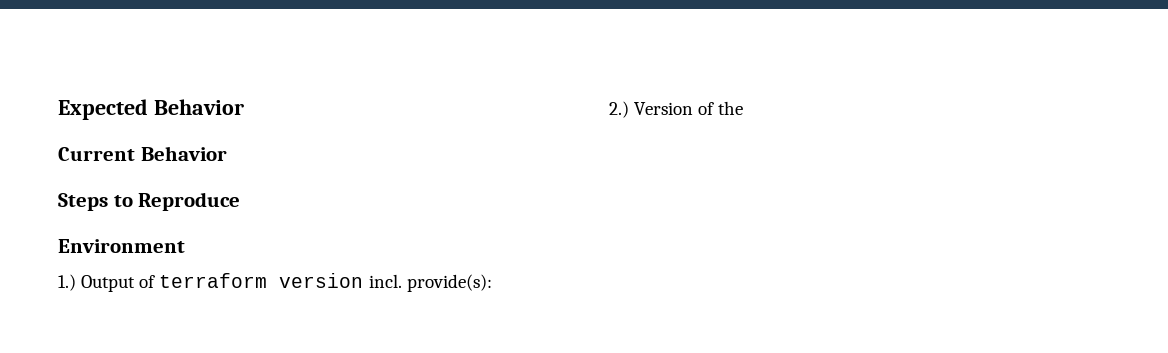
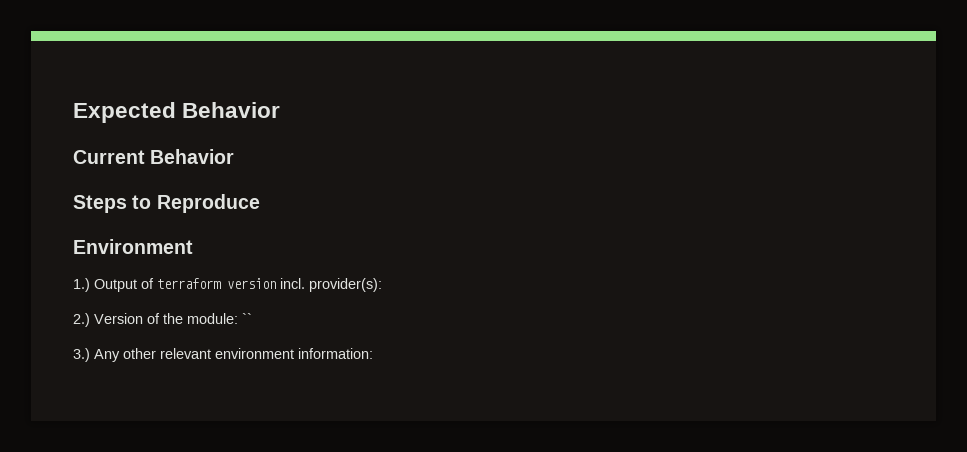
[406,274,492,292] provide(s): -> [309,278,382,292] provider(s):
(744, 108) none -> [187,313,252,324] [73,348,373,362] module: `` // 3.) Any other relevant environment information:

